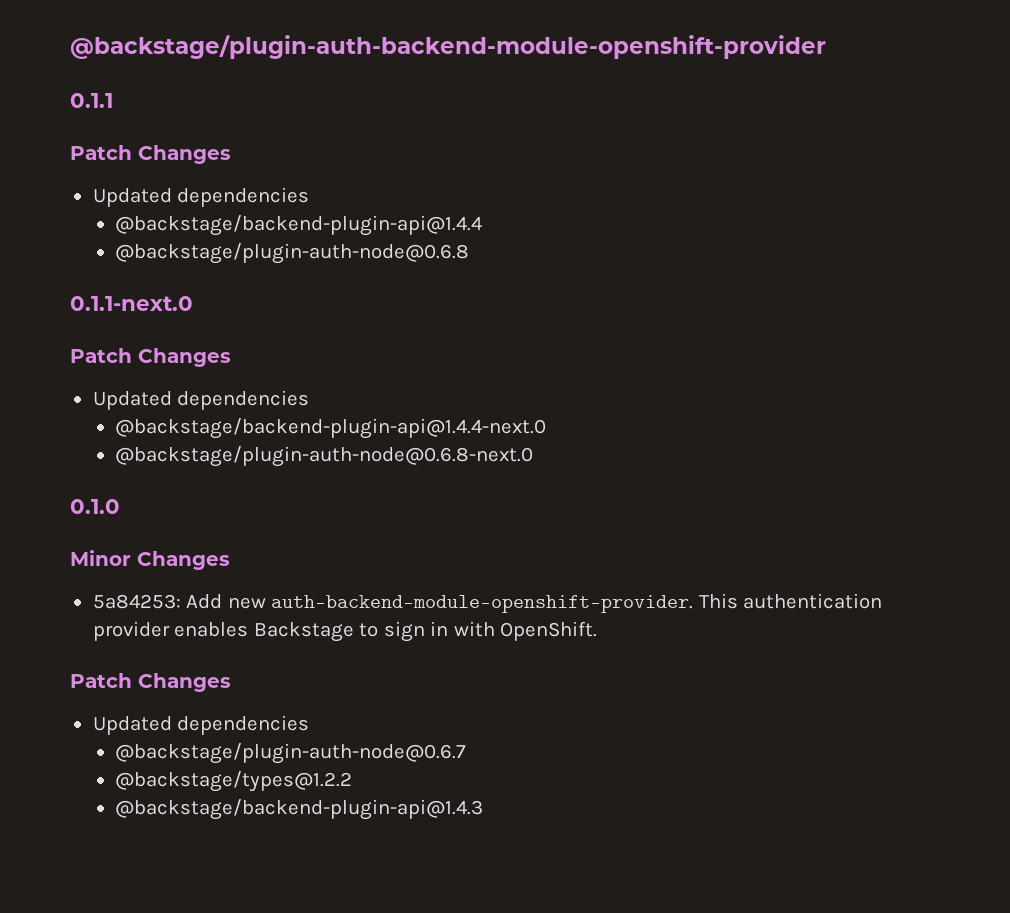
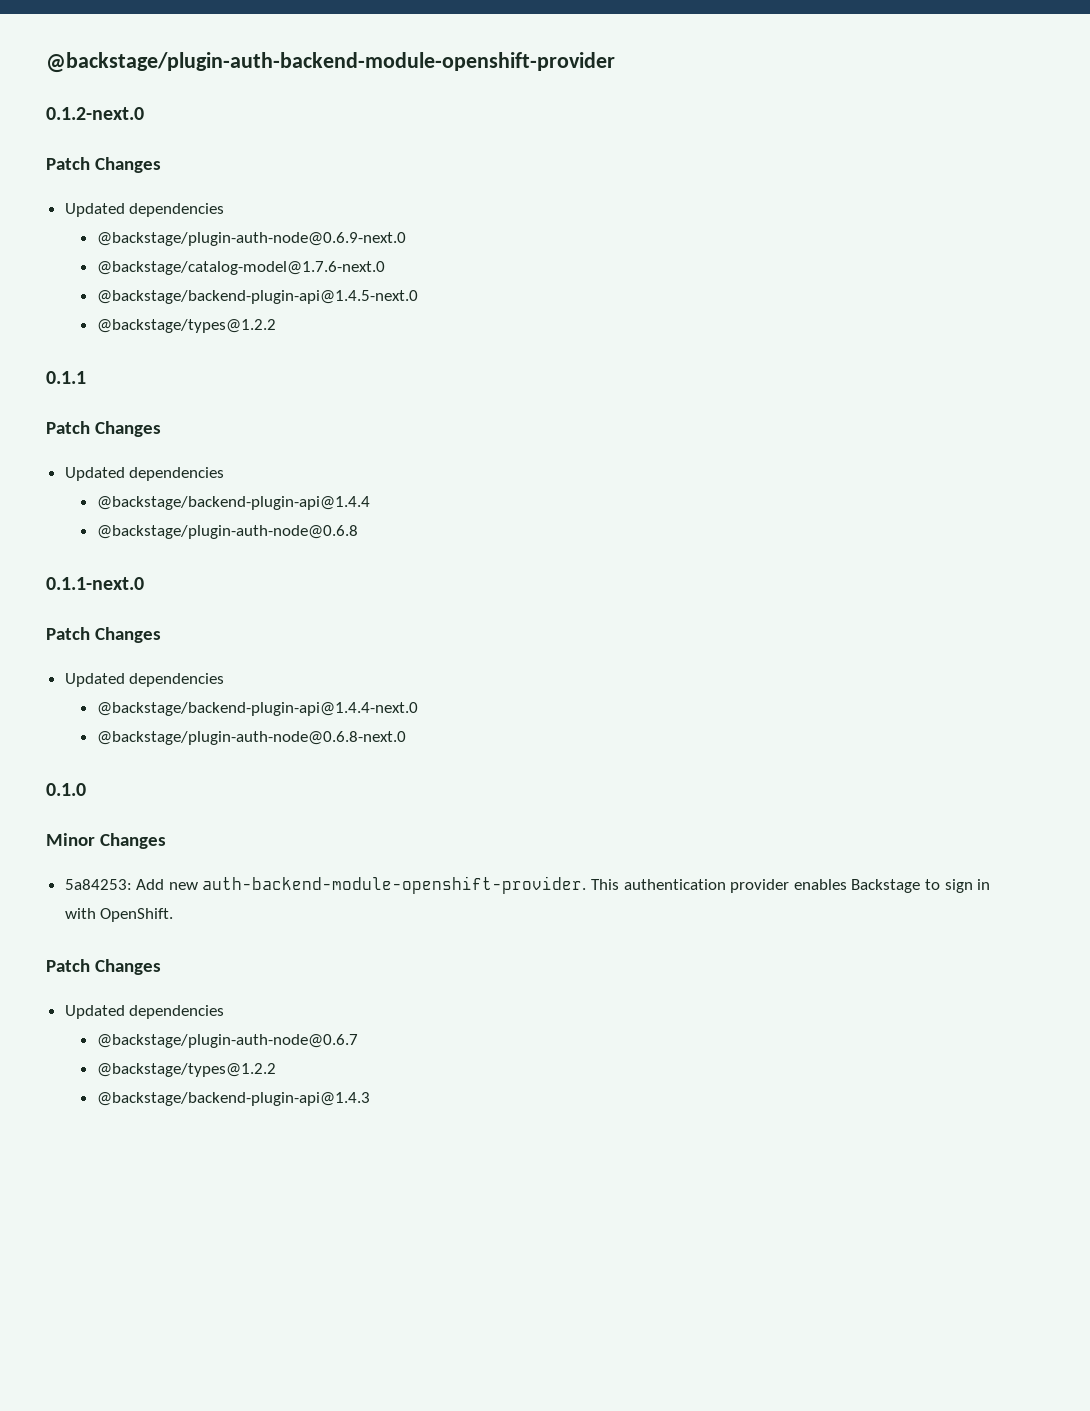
(826, 47) none -> [46,107,144,120] [46,157,161,173] [64,203,225,217] [96,232,406,246] [96,261,385,275] [96,290,418,304] [96,319,276,333] // 0.1.2-next.0 // Patch Changes // Updated dependencies // @backstage/plugin-auth-node@0.6.9-next.0 // @backstage/catalog-model@1.7.6-next.0 // @backstage/backend-plugin-api@1.4.5-next.0 // @backstage/types@1.2.2

